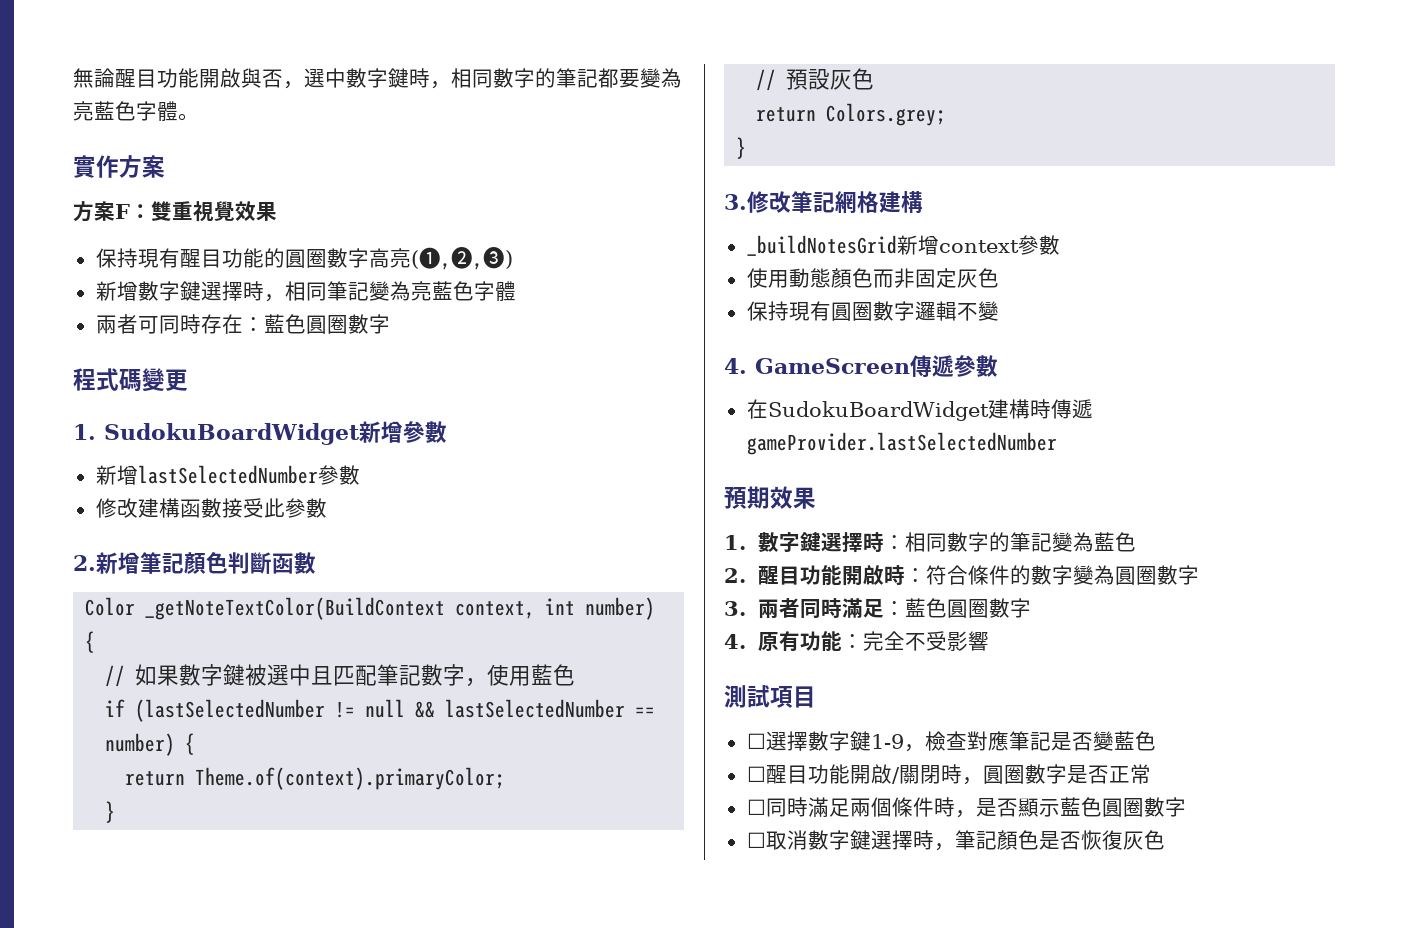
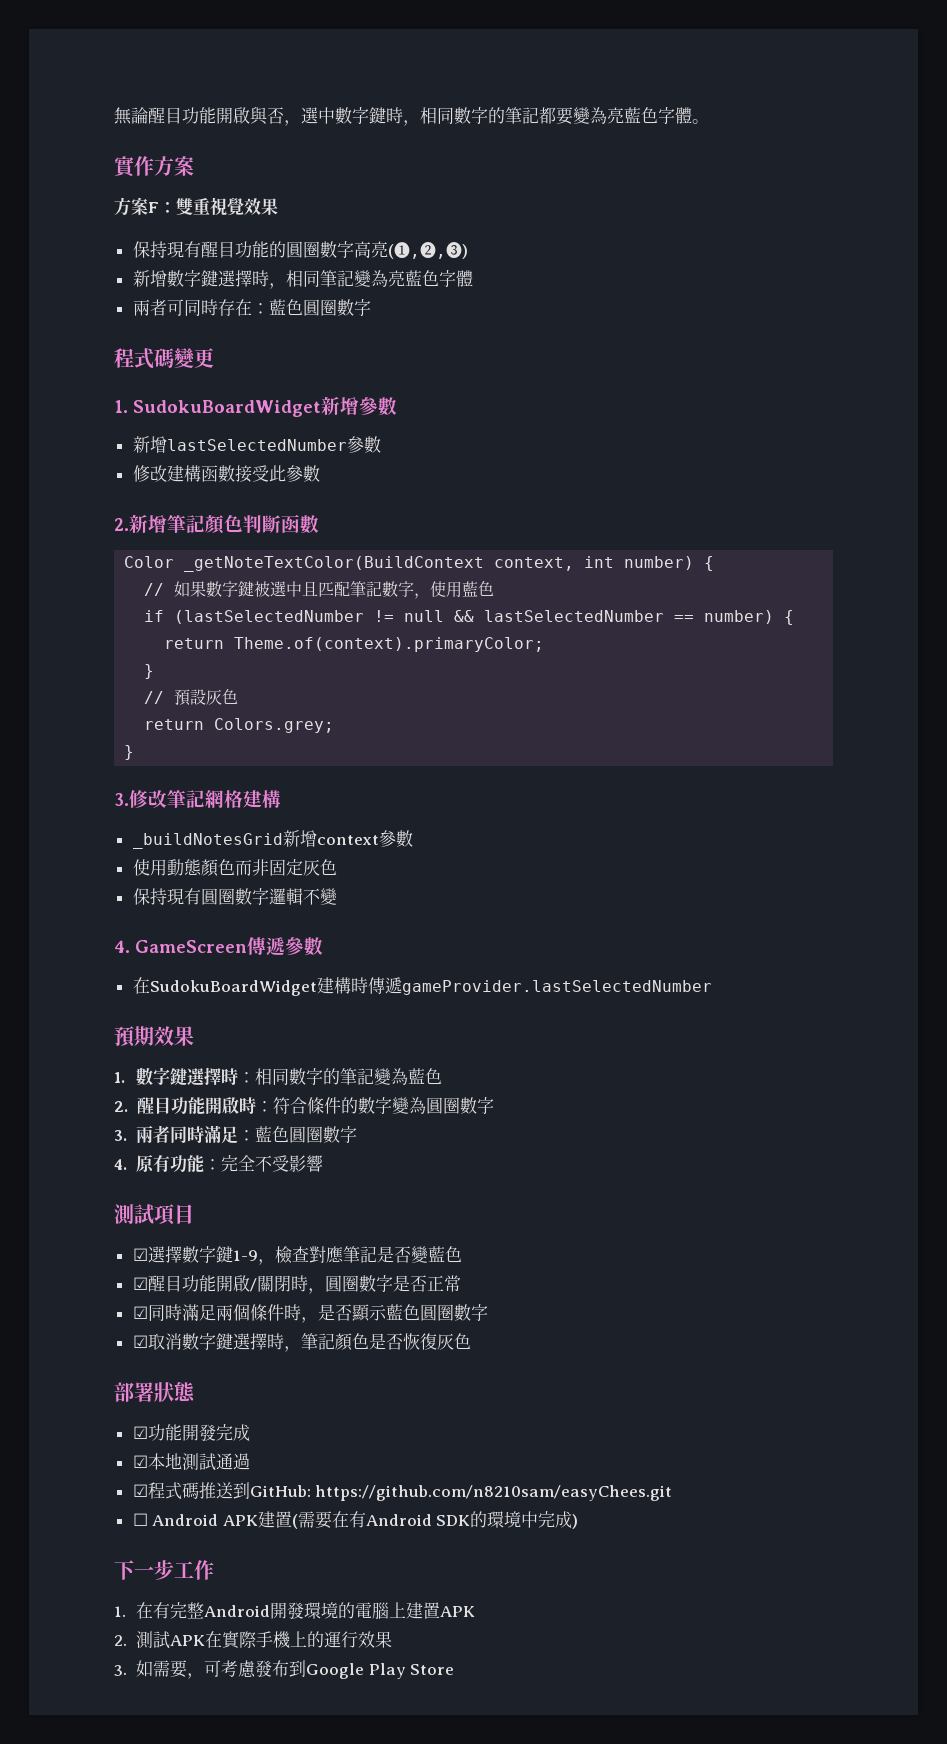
[746,733,766,749] ☐ -> [132,1248,148,1261] ☑
[746,766,766,782] ☐ -> [132,1277,148,1290] ☑
[746,799,766,815] ☐ -> [132,1306,148,1319] ☑
[746,832,766,848] ☐ -> [132,1335,148,1348] ☑
(1165, 840) none -> [114,1382,196,1402] [132,1424,250,1441] [132,1453,250,1471] [132,1482,673,1501] [132,1511,579,1529] [114,1560,214,1580] [114,1602,475,1619] [114,1631,392,1649] [114,1660,455,1679] // 部署狀態 // ☑功能開發完成 // ☑本地測試通過 // ☑程式碼推送到GitHub: https://github.com/n8210sam/easyChees.git // ☐ Android APK建置(需要在有Android SDK的環境中完成) // 下一步工作 // 1.在有完整Android開發環境的電腦上建置APK // 2.測試APK在實際手機上的運行效果 // 3.如需要，可考慮發布到Google Play Store

